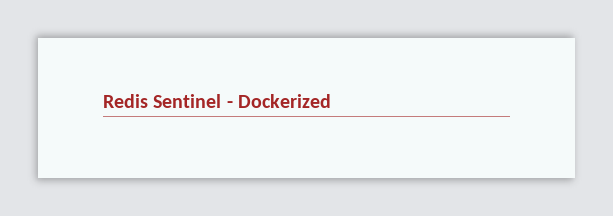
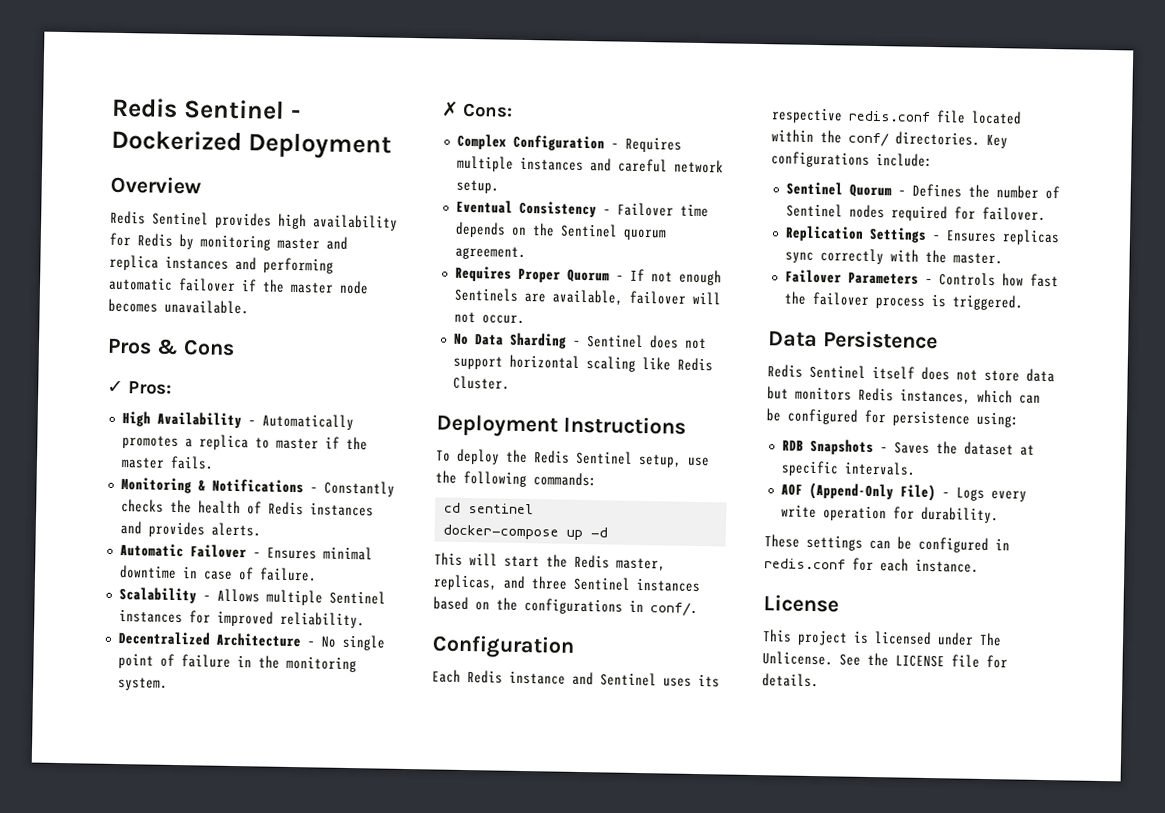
(331, 101) none -> [247,132,392,160] [110,175,201,195] [110,210,398,231] [109,232,348,251] [109,254,334,274] [108,276,369,295] [108,298,249,315] [107,338,235,356] [107,380,172,395] [121,411,354,431] [121,434,368,451] [120,455,214,470] [120,477,395,497] [120,499,374,517] [119,521,261,538] [119,543,373,561] [118,565,317,582] [118,587,386,606] [118,609,365,629] [117,631,386,651] [117,653,357,673] [117,677,168,691] [441,101,513,118] [456,133,682,153] [456,155,724,174] [455,179,499,194] [455,199,709,218] [454,221,667,241] [454,245,526,260] [454,265,722,286] [453,287,721,306] [453,311,525,324] [453,332,707,350] [452,354,713,372] [452,375,510,390] [436,414,686,438] [436,448,710,468] [435,470,597,488] [443,502,534,515] [442,524,608,541] [434,552,666,572] [433,574,701,593] [433,596,698,617] [432,634,575,659] [432,669,720,688] [771,107,1022,125] [771,129,1008,149] [771,151,933,168] [785,181,1060,200] [785,203,1046,222] [784,225,1060,246] [784,248,1003,265] [784,269,1059,288] [783,291,1023,311] [768,330,938,350] [767,364,1055,383] [767,386,1041,405] [766,408,1019,428] [781,438,1035,456] [780,460,916,477] [780,482,1027,502] [780,504,999,524] [764,534,1010,554] [764,557,979,573] [763,594,839,613] [762,629,1002,647] [762,651,1008,669] [762,673,819,688] Deployment // Overview // Redis Sentinel provides high availability for Redis by monitoring master and replica instances and performing automatic failover if the master node becomes unavailable. // Pros & Cons // ✓ Pros: // High Availability – Automatically promotes a replica to master if the master fails. // Monitoring & Notifications – Constantly checks the health of Redis instances and provides alerts. // Automatic Failover – Ensures minimal downtime in case of failure. // Scalability – Allows multiple Sentinel instances for improved reliability. // Decentralized Architecture – No single point of failure in the monitoring system. // ✗ Cons: // Complex Configuration – Requires multiple instances and careful network setup. // Eventual Consistency – Failover time depends on the Sentinel quorum agreement. // Requires Proper Quorum – If not enough Sentinels are available, failover will not occur. // No Data Sharding – Sentinel does not support horizontal scaling like Redis Cluster. // Deployment Instructions // To deploy the Redis Sentinel setup, use the following commands: // cd sentinel // docker-compose up -d // This will start the Redis master, replicas, and three Sentinel instances based on the configurations in conf/. // Configuration // Each Redis instance and Sentinel uses its respective redis.conf file located within the conf/ directories. Key configurations include: // Sentinel Quorum – Defines the number of Sentinel nodes required for failover. // Replication Settings – Ensures replicas sync correctly with the master. // Failover Parameters – Controls how fast the failover process is triggered. // Data Persistence // Redis Sentinel itself does not store data but monitors Redis instances, which can be configured for persistence using: // RDB Snapshots – Saves the dataset at specific intervals. // AOF (Append-Only File) – Logs every write operation for durability. // These settings can be configured in redis.conf for each instance. // License // This project is licensed under The Unlicense. See the LICENSE file for details.

